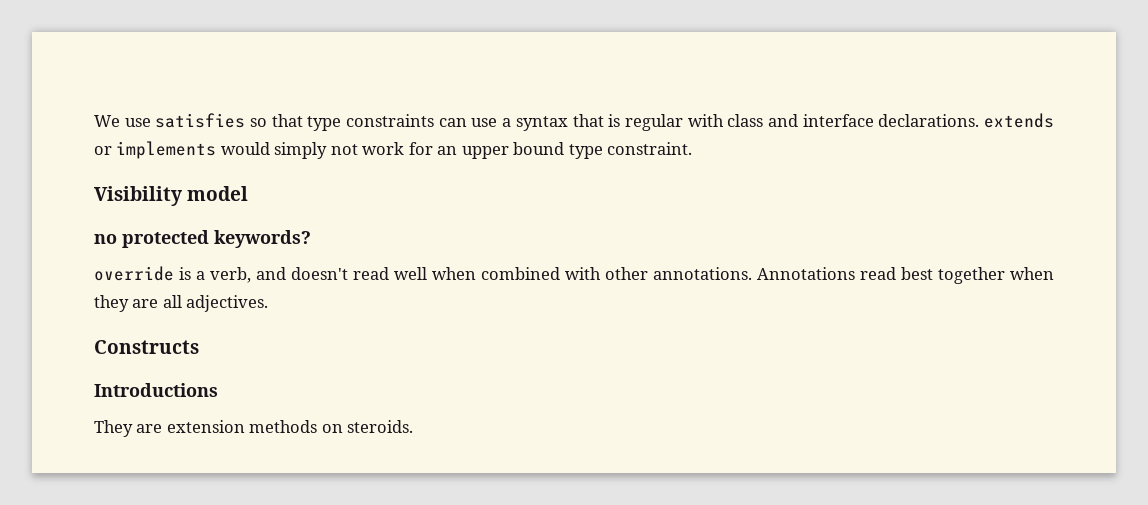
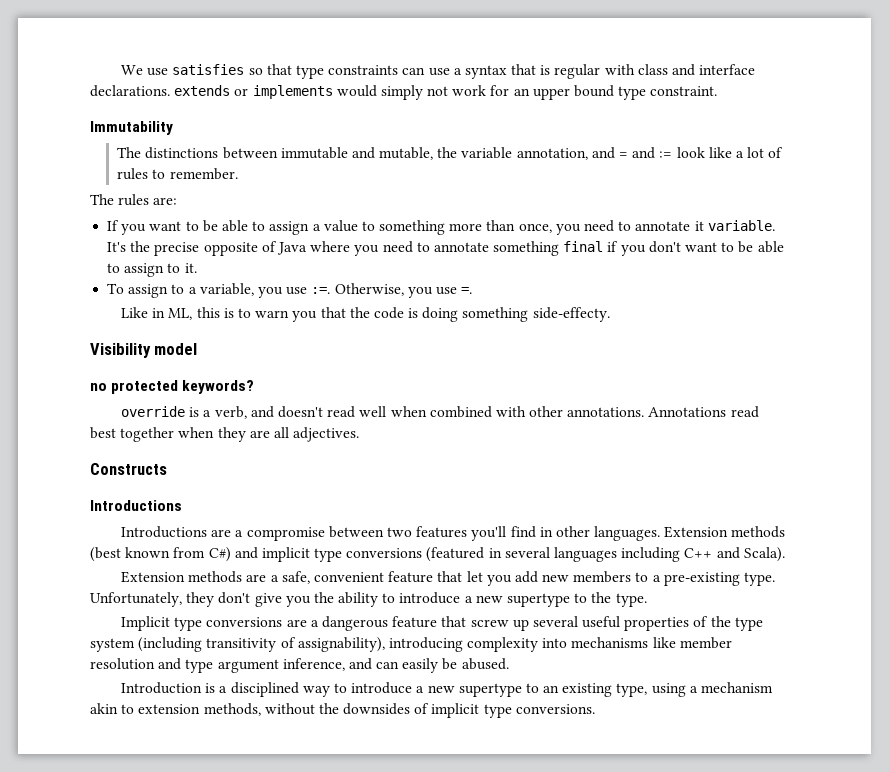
(693, 148) none -> [90,121,173,135] [117,147,784,160] [117,168,238,180] [90,194,178,206] [107,220,775,235] [107,241,784,256] [107,263,197,277] [107,283,473,298] [121,307,610,322] // Immutability // The distinctions between immutable and mutable, the variable annotation, and = and := look like a lot of rules to remember. // The rules are: // If you want to be able to assign a value to something more than once, you need to annotate it variable. It's the precise opposite of Java where you need to annotate something final if you don't want to be able to assign to it. // To assign to a variable, you use :=. Otherwise, you use =. // Like in ML, this is to warn you that the code is doing something side-effecty.
[94,420,414,437] They are extension methods on steroids. -> [121,526,786,541] [90,547,785,562] [121,571,776,586] [90,592,647,607] [121,616,763,631] [90,637,732,652] [90,658,509,673] [121,682,774,697] [90,703,595,718] Introductions are a compromise between two features you'll find in other languages. Extension methods (best known from C#) and implicit type conversions (featured in several languages including C++ and Scala). // Extension methods are a safe, convenient feature that let you add new members to a pre-existing type. Unfortunately, they don't give you the ability to introduce a new supertype to the type. // Implicit type conversions are a dangerous feature that screw up several useful properties of the type system (including transitivity of assignability), introducing complexity into mechanisms like member resolution and type argument inference, and can easily be abused. // Introduction is a disciplined way to introduce a new supertype to an existing type, using a mechanism akin to extension methods, without the downsides of implicit type conversions.

